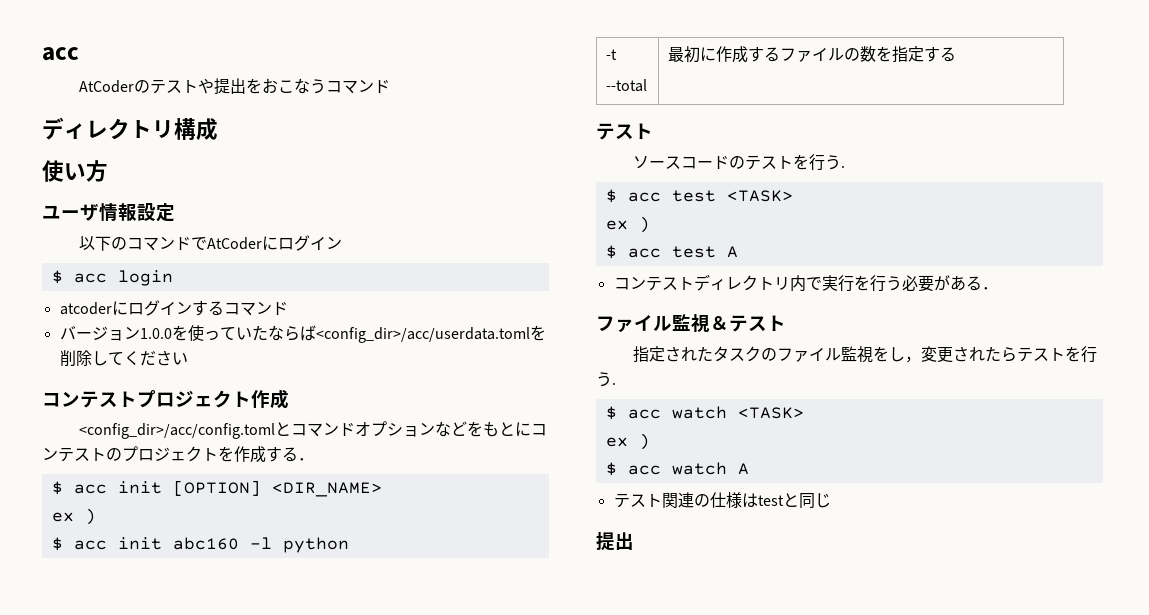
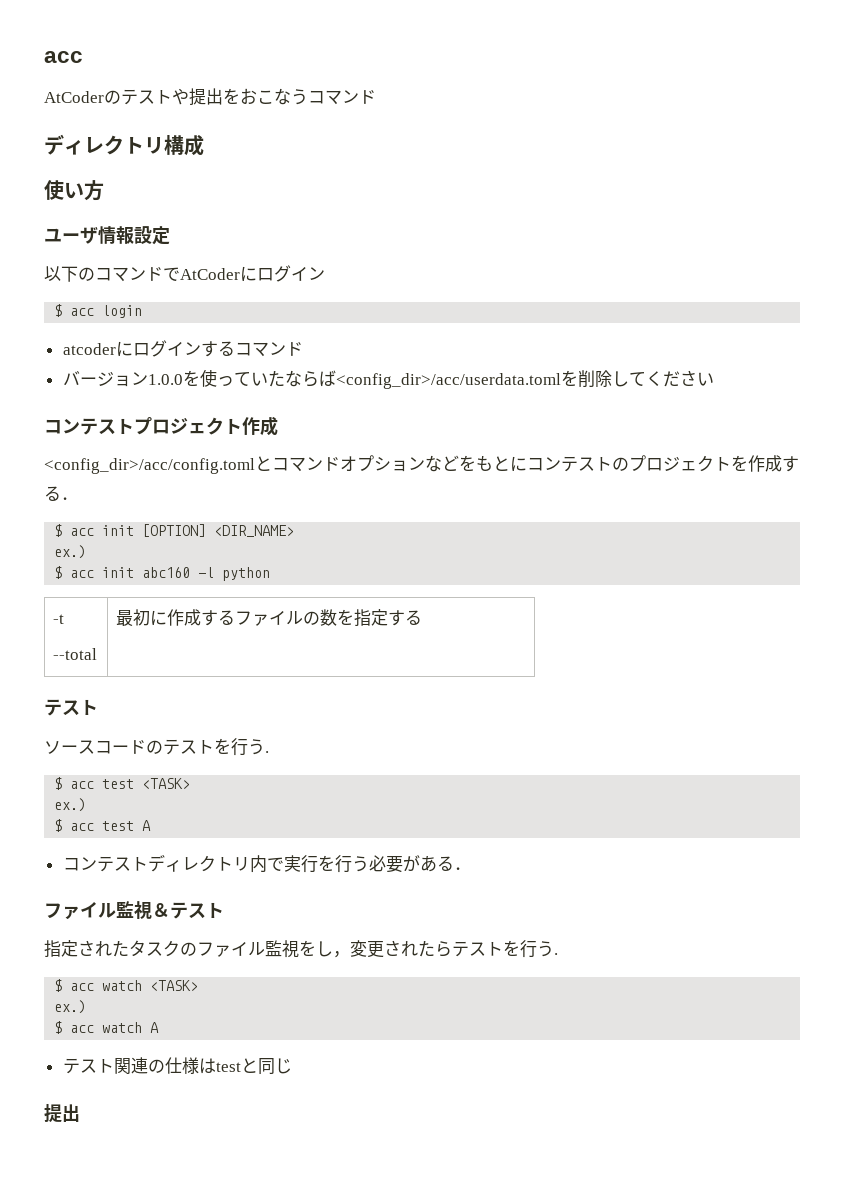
[51,508,96,525] ex ) -> [54,545,87,559] ex.)
[605,216,650,233] ex ) -> [54,798,87,812] ex.)
[605,433,650,450] ex ) -> [54,1000,87,1014] ex.)

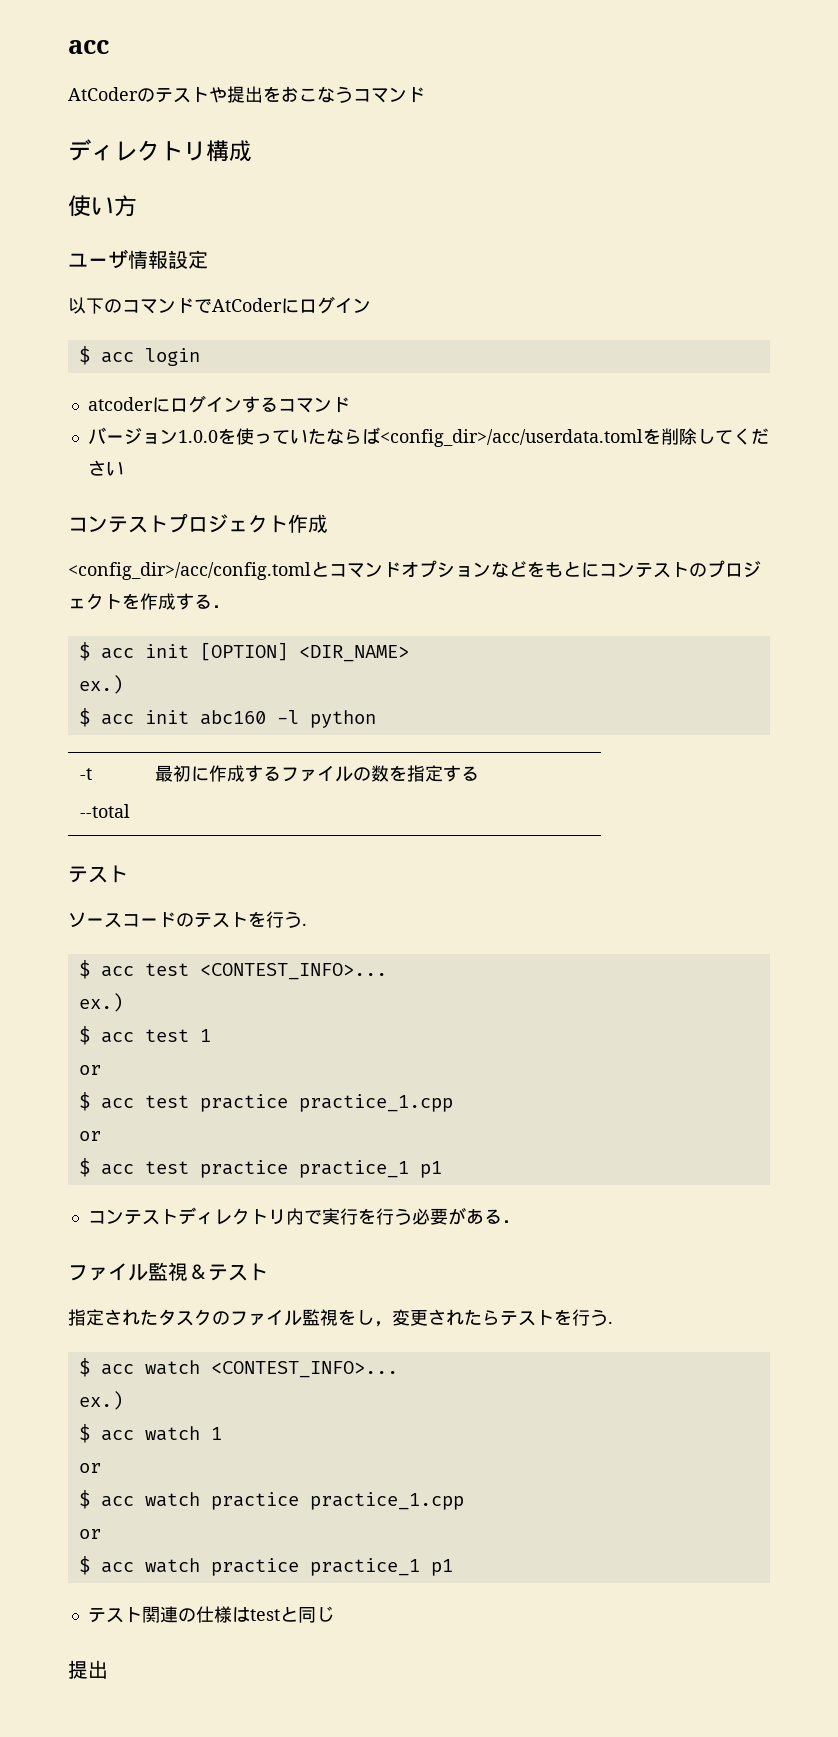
[142,778,191,789] <TASK> -> [199,963,387,980] <CONTEST_INFO>...
[142,820,152,831] A -> [199,1029,211,1042] [78,1065,101,1075] [78,1092,453,1112] [78,1131,101,1141] [78,1158,442,1178] 1 // or // $ acc test practice practice_1.cpp // or // $ acc test practice practice_1 p1
[150,980,199,991] <TASK> -> [210,1361,398,1378] <CONTEST_INFO>...
[150,1022,160,1033] A -> [210,1427,222,1440] [78,1463,101,1473] [78,1490,464,1510] [78,1529,101,1539] [78,1556,453,1576] 1 // or // $ acc watch practice practice_1.cpp // or // $ acc watch practice practice_1 p1

